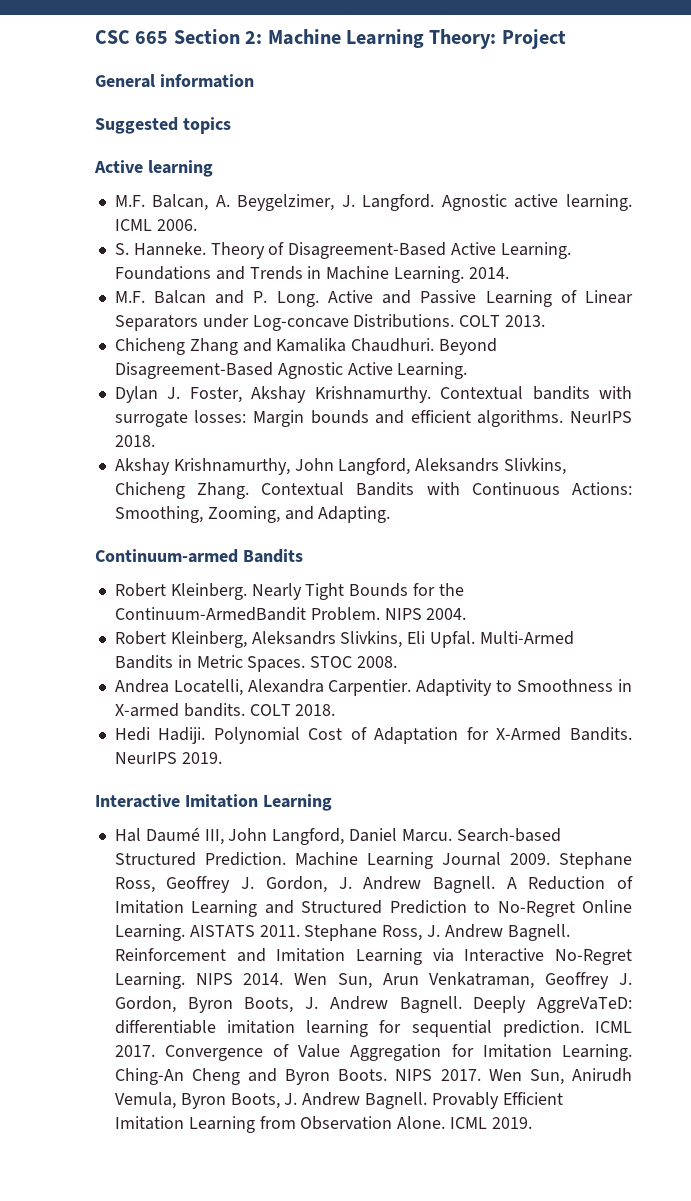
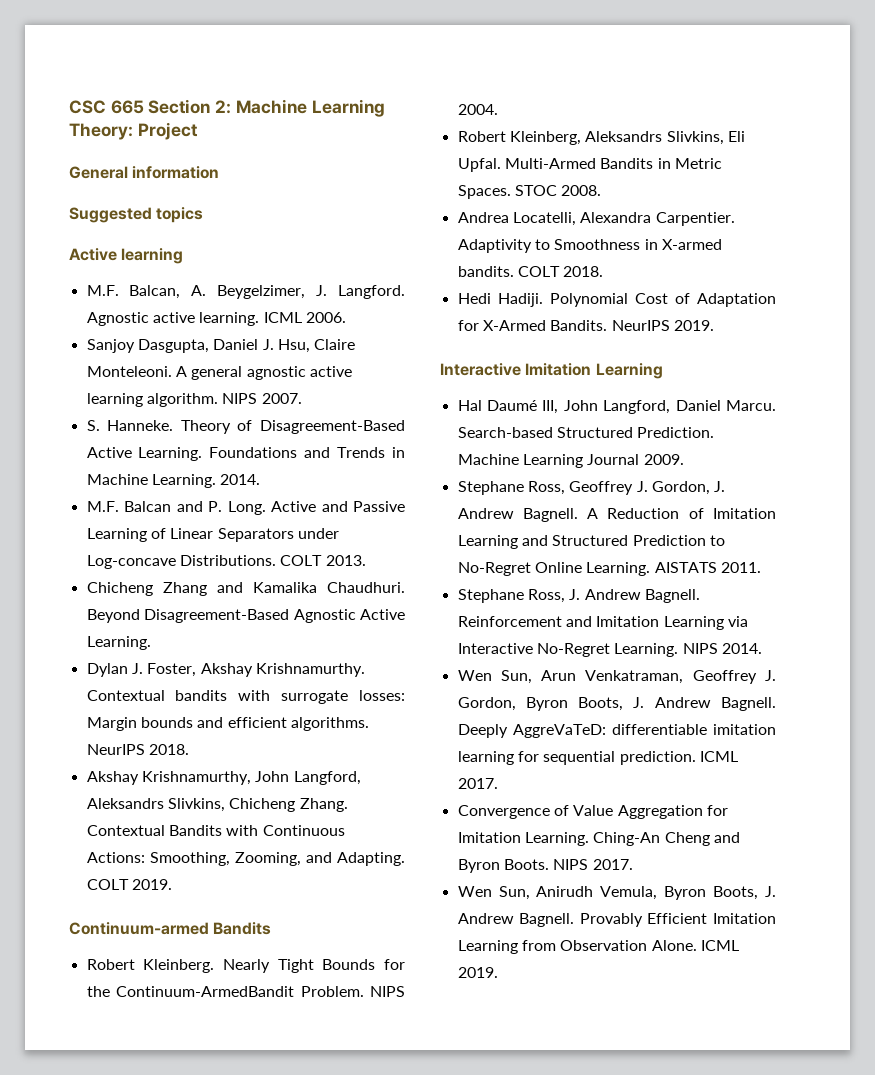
(197, 225) none -> [86,339,356,353] [86,366,352,380] [86,393,302,407] // Sanjoy Dasgupta, Daniel J. Hsu, Claire Monteleoni. A general agnostic active learning algorithm. NIPS 2007.
(391, 514) none -> [86,879,172,890] COLT 2019.
(550, 859) none -> (684, 459) //
(300, 931) none -> (761, 567) //
(284, 979) none -> (762, 648) //
(155, 1051) none -> (498, 783) //
(481, 1075) none -> (633, 864) //

